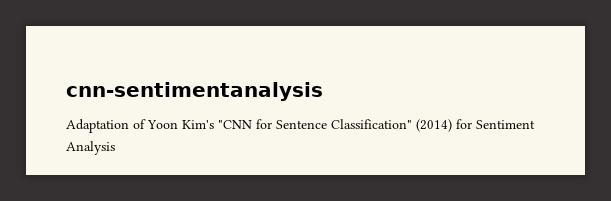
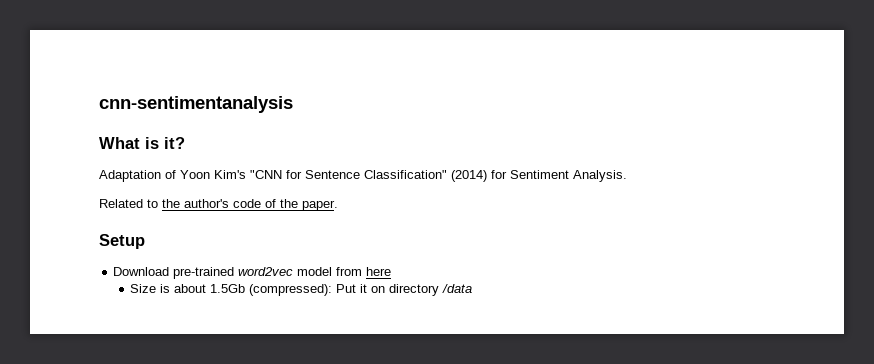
(323, 91) none -> [99,137,185,149] // What is it?
[66,141,115,155] Analysis -> [573,170,627,182] [99,199,338,211] [99,234,145,249] [113,267,392,279] [130,284,473,296] Analysis. // Related to the author's code of the paper. // Setup // Download pre-trained word2vec model from here // Size is about 1.5Gb (compressed): Put it on directory /data

